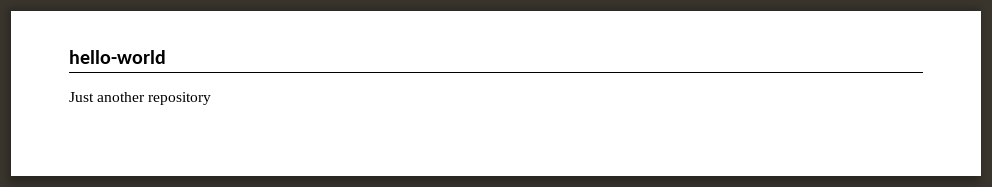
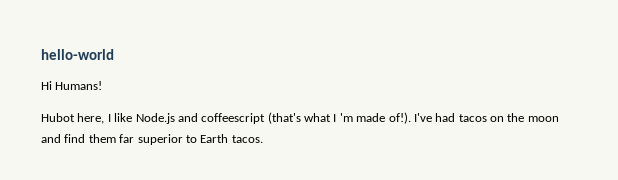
[69,92,212,105] Just another repository -> [41,81,103,90] [41,112,559,124] [41,134,263,145] Hi Humans! // Hubot here, I like Node.js and coffeescript (that's what I 'm made of!). I've had tacos on the moon and find them far superior to Earth tacos.

